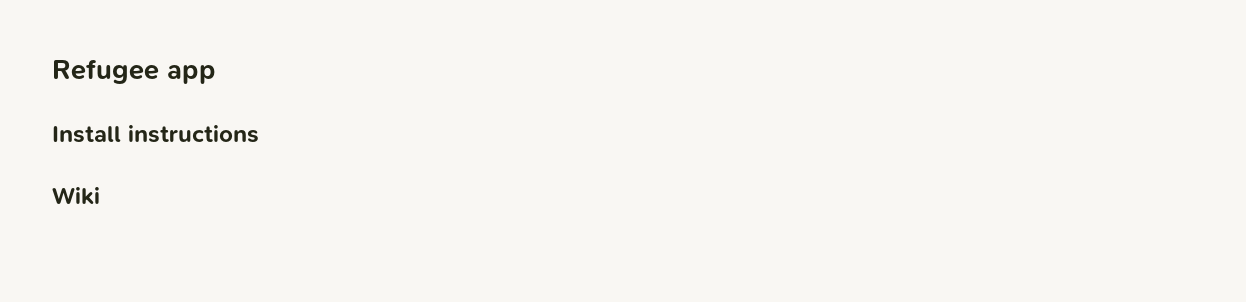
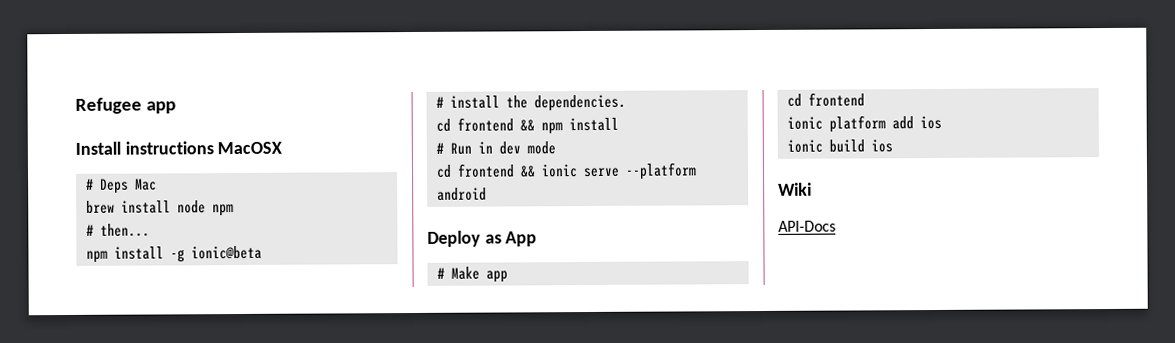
(259, 134) none -> [217,141,283,155] [85,178,157,194] [85,200,234,217] [85,223,150,237] [85,245,262,263] [435,94,626,112] [435,117,619,135] [435,141,556,155] [435,162,697,180] [436,187,487,201] [427,230,538,247] [436,266,508,283] [786,92,865,107] [786,115,942,133] [786,139,893,153] MacOSX // # Deps Mac // brew install node npm // # then... // npm install -g ionic@beta // # install the dependencies. // cd frontend && npm install // # Run in dev mode // cd frontend && ionic serve --platform android // Deploy as App // # Make app // cd frontend // ionic platform add ios // ionic build ios
(100, 196) none -> [778,220,836,232] // API-Docs

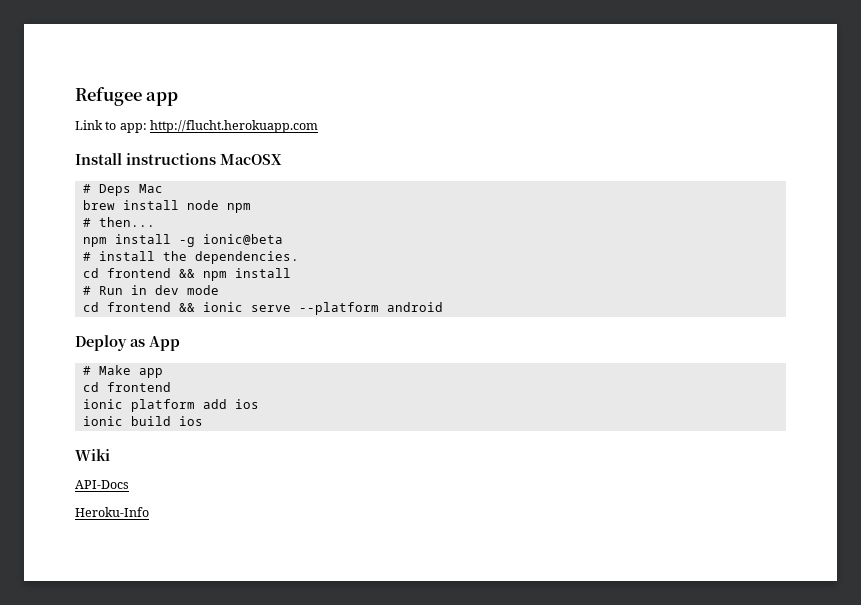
(176, 107) none -> [75,120,319,133] // Link to app: http://flucht.herokuapp.com
(836, 226) none -> [75,507,149,517] // Heroku-Info

